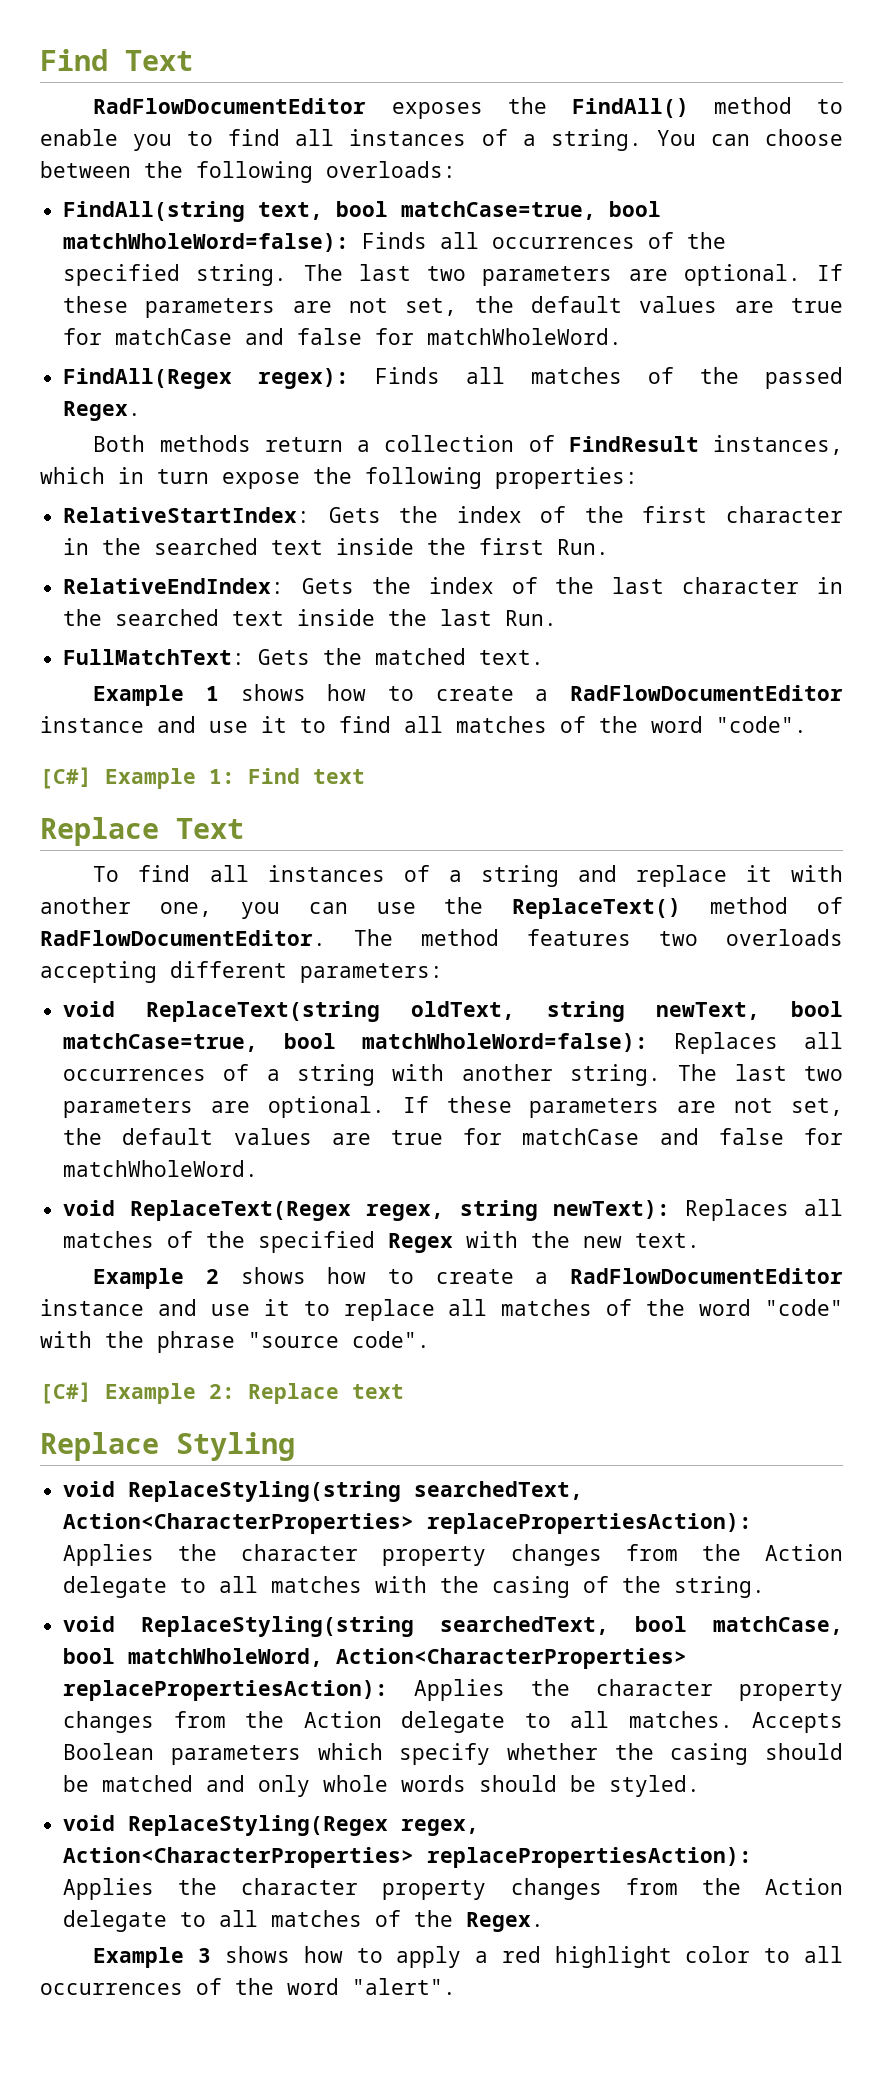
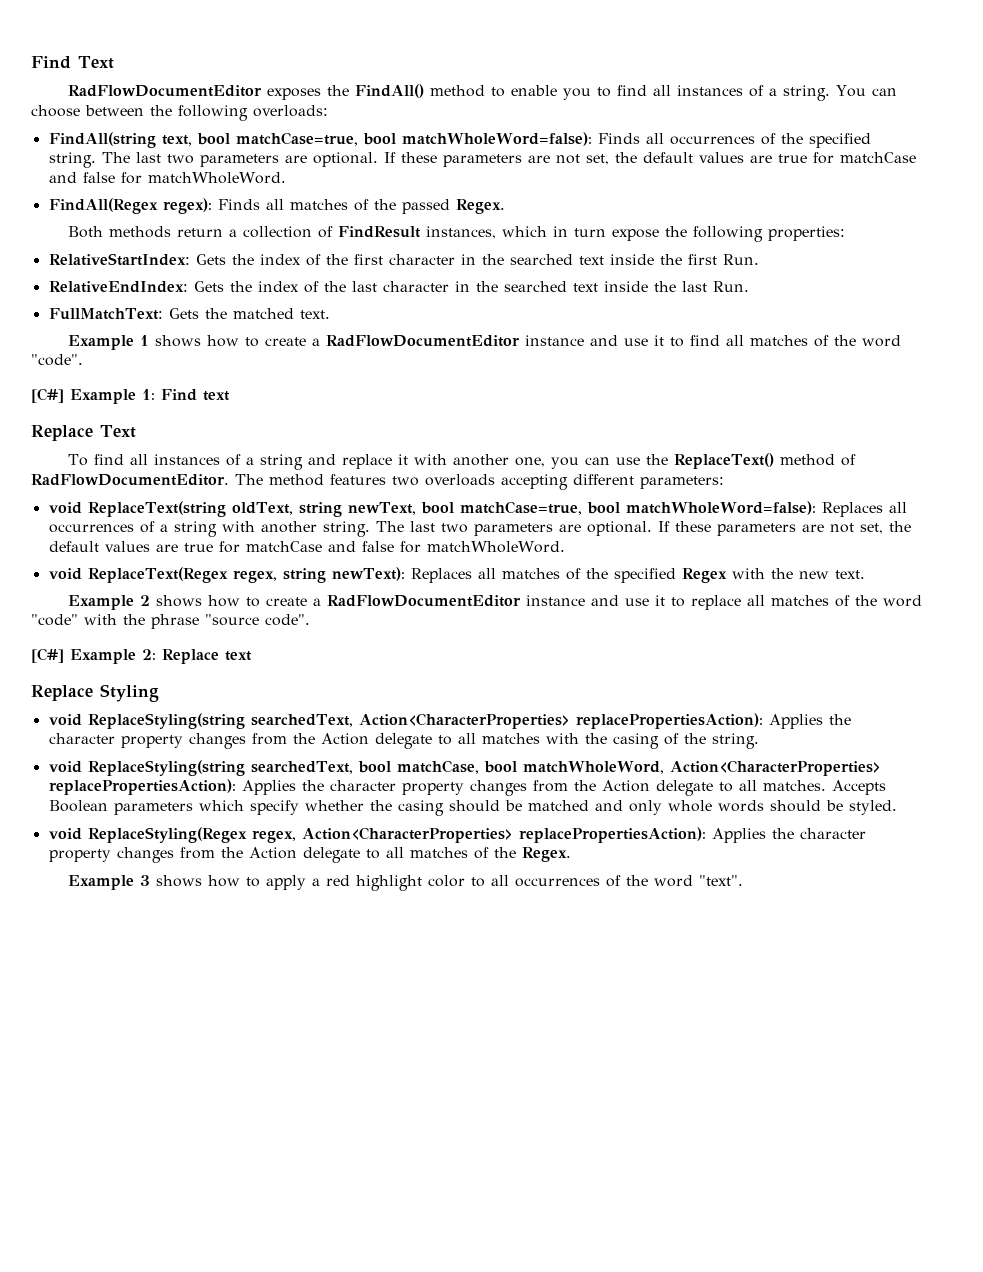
[352,1978,456,1995] "alert". -> [698,875,743,886] "text".

